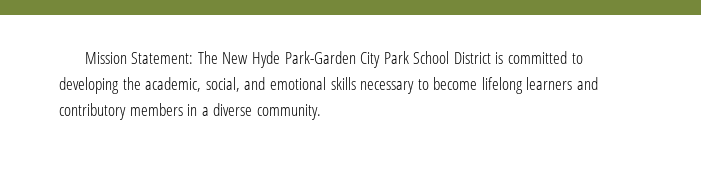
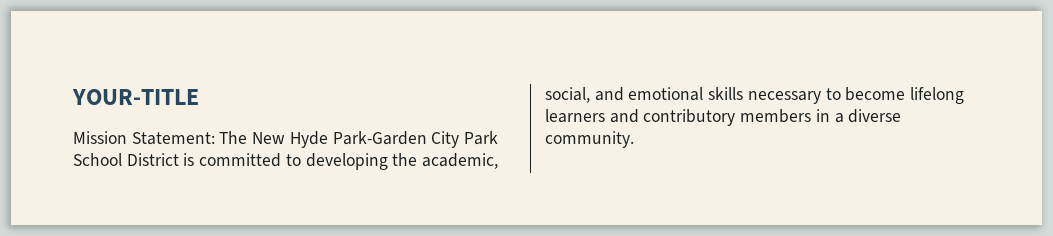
(84, 58) none -> [72,89,199,105] YOUR-TITLE //

